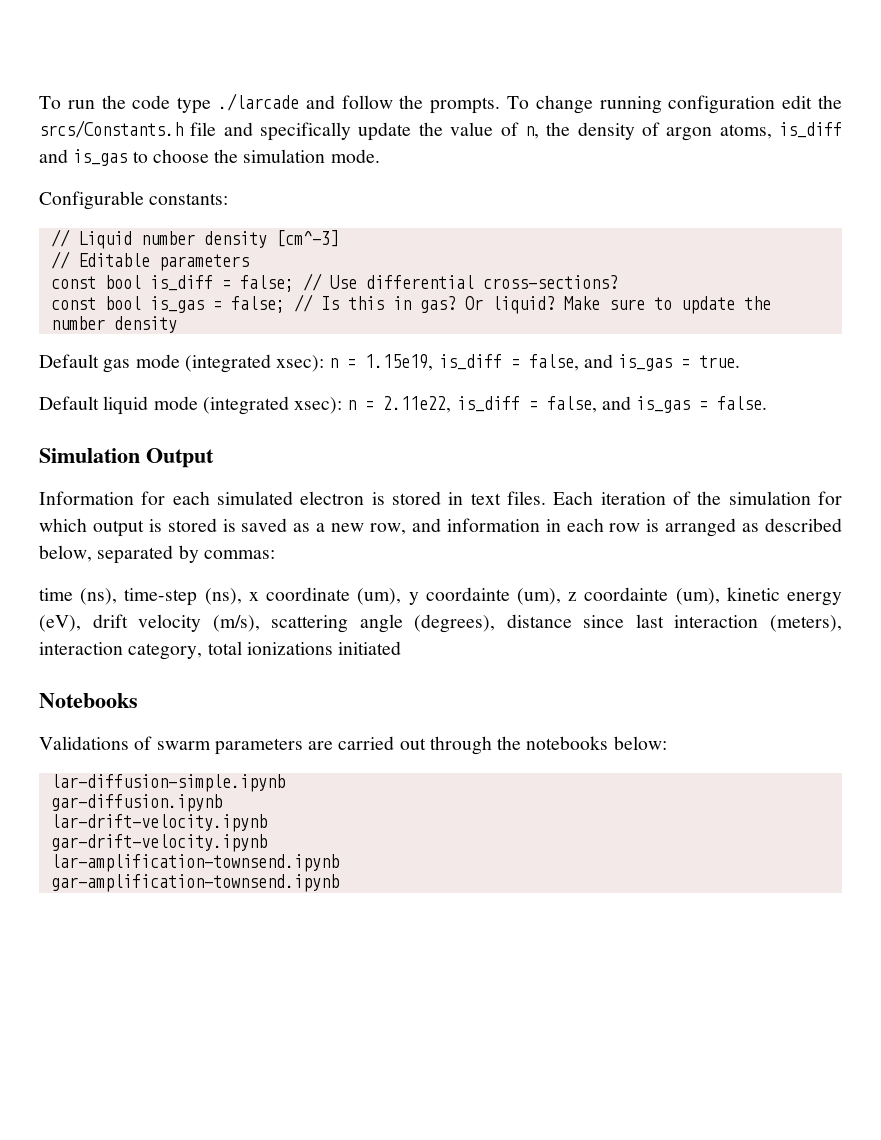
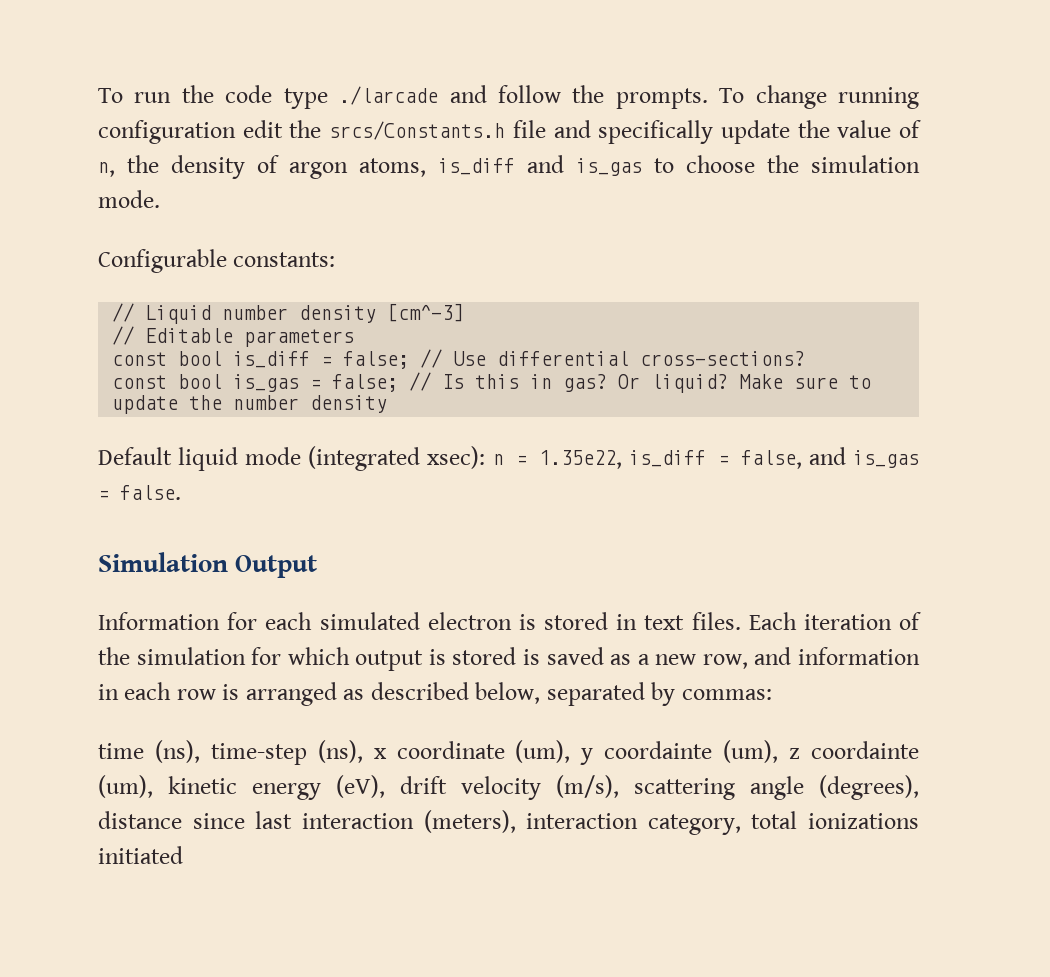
[39,354,741,373] // Default gas mode (integrated xsec): n = 1.15e19, is_diff = false, and is_gas = true. -> (388, 404) none
[383,396,452,413] 2.11e22, -> [538,450,622,469] 1.35e22,
[39,693,138,708] [39,736,667,755] [50,774,285,792] [50,794,222,812] [50,814,267,832] [50,834,267,852] [50,854,339,872] [50,874,339,892] // Notebooks // Validations of swarm parameters are carried out through the notebooks below: // lar-diffusion-simple.ipynb // gar-diffusion.ipynb // lar-drift-velocity.ipynb // gar-drift-velocity.ipynb // lar-amplification-townsend.ipynb // gar-amplification-townsend.ipynb -> (183, 855) none

